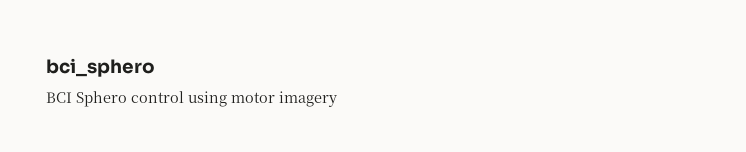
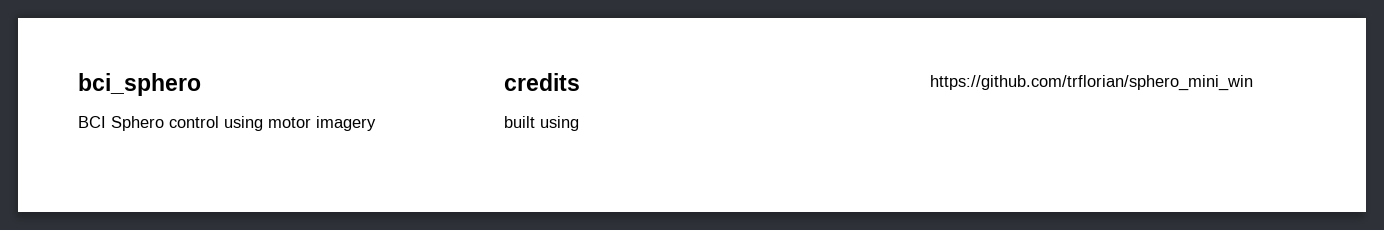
(337, 99) none -> [504,73,580,91] [504,116,579,131] [930,75,1253,91] // credits // built using https://github.com/trflorian/sphero_mini_win

